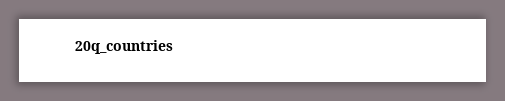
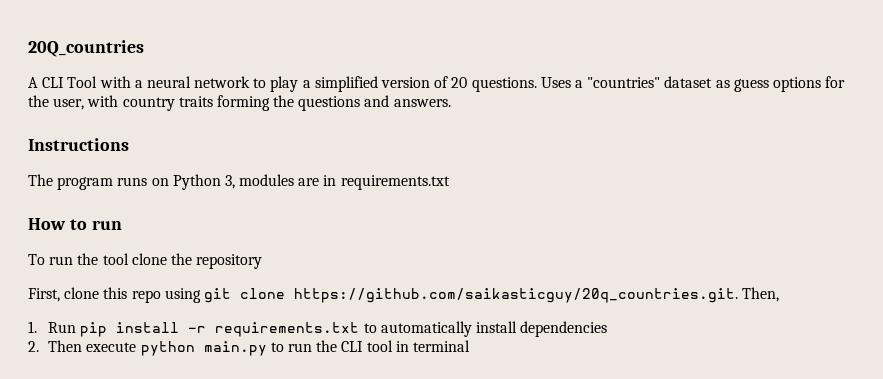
[75,40,173,54] 20q_countries -> [28,40,144,57] [28,76,846,92] [28,95,451,111] [28,138,129,151] [28,174,450,190] [28,218,122,230] [28,253,263,269] [28,287,780,303] [28,321,608,337] [28,340,470,356] 20Q_countries // A CLI Tool with a neural network to play a simplified version of 20 questions. Uses a "countries" dataset as guess options for the user, with country traits forming the questions and answers. // Instructions // The program runs on Python 3, modules are in requirements.txt // How to run // To run the tool clone the repository // First, clone this repo using git clone https://github.com/saikasticguy/20q_countries.git. Then, // 1. Run pip install -r requirements.txt to automatically install dependencies // 2. Then execute python main.py to run the CLI tool in terminal

